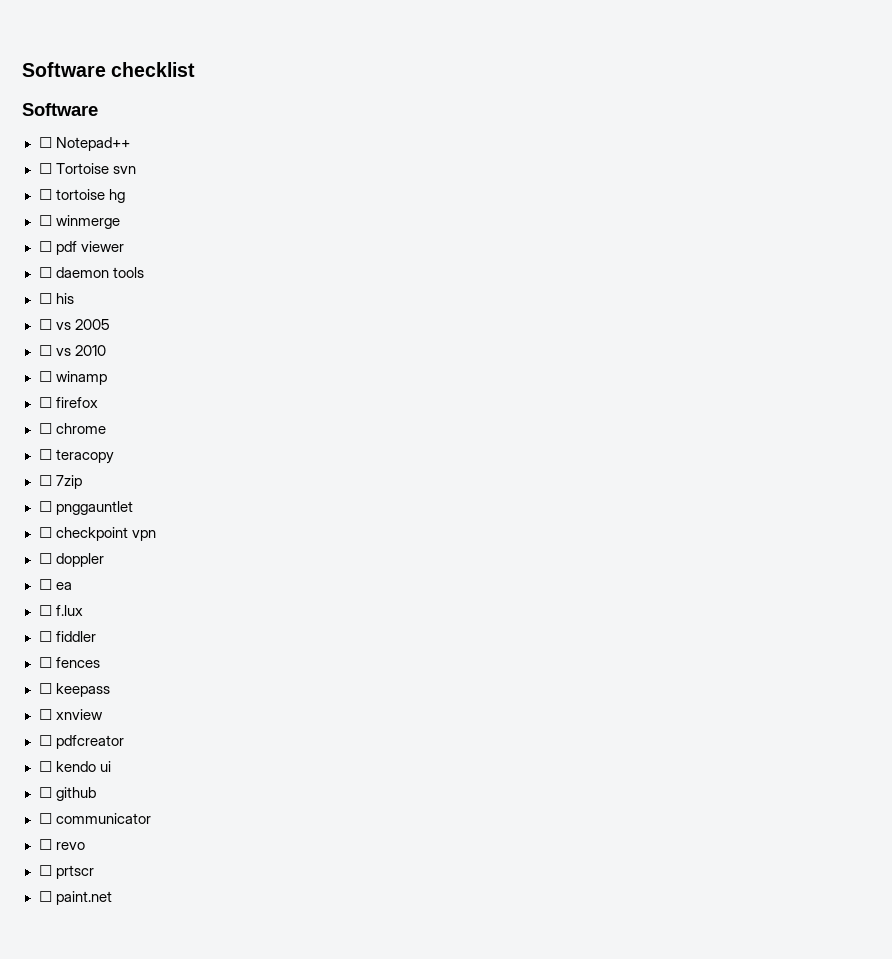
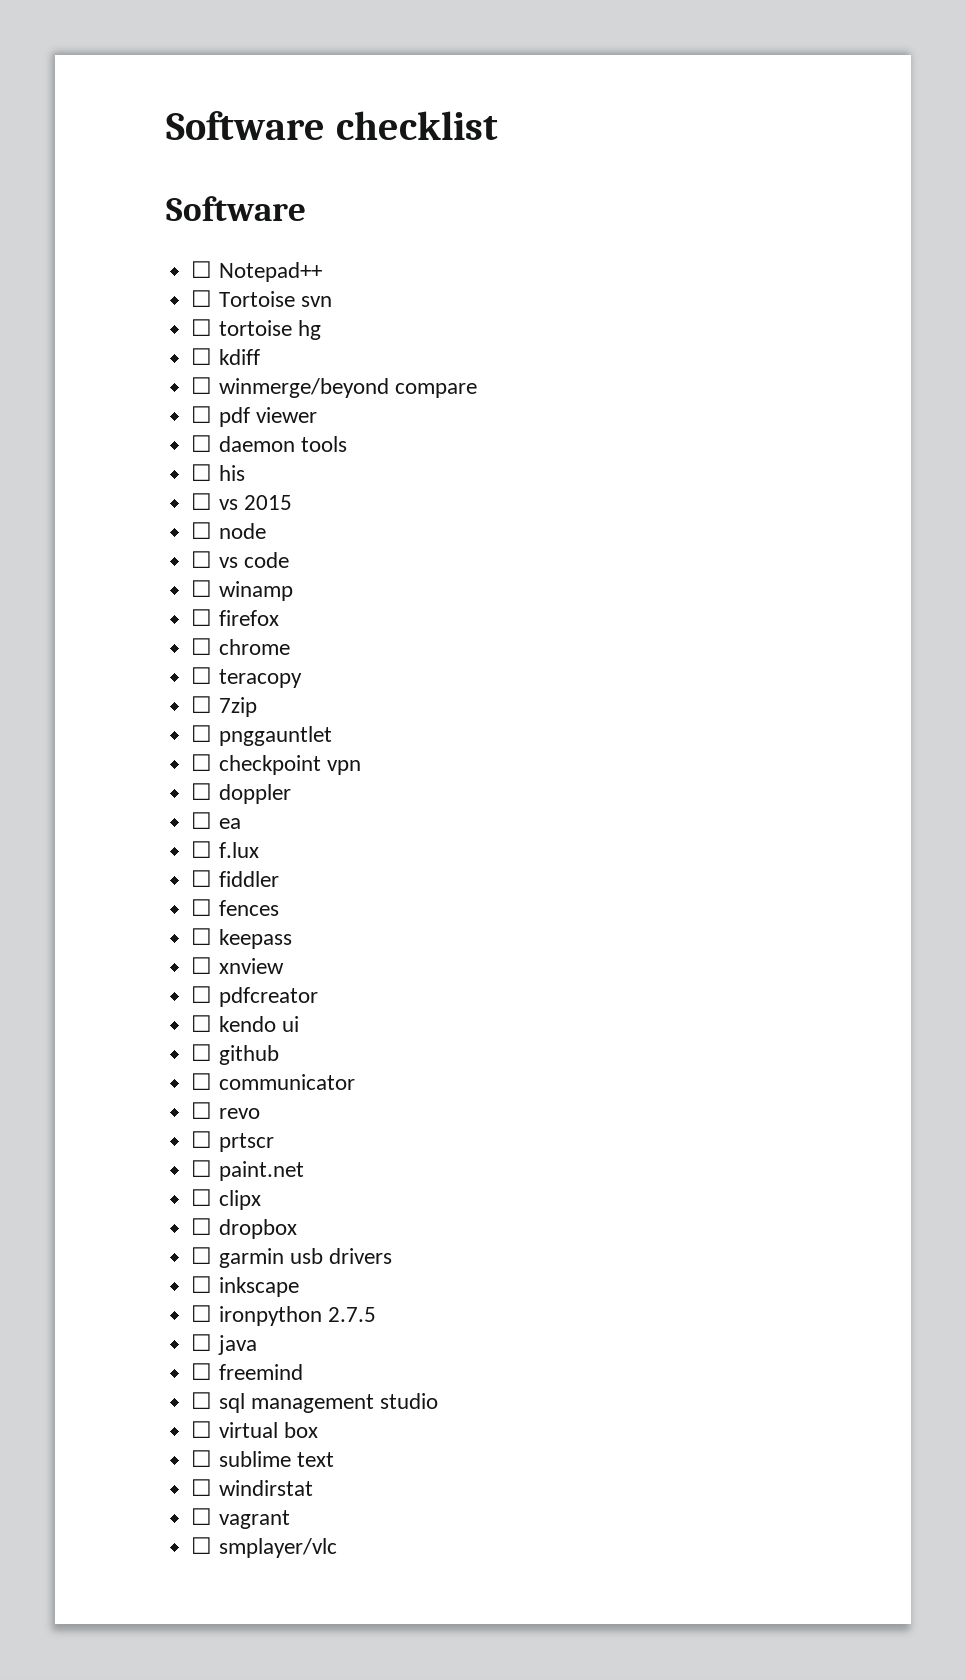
[55,215,120,229] winmerge -> [218,349,260,365] [191,377,477,398] kdiff // ☐ winmerge/beyond compare
[74,319,110,330] [38,345,106,356] 2005 // ☐ vs 2010 -> [243,495,292,510] [191,522,266,539] [191,551,289,568] 2015 // ☐ node // ☐ vs code
(112, 898) none -> [191,1189,261,1210] [191,1218,297,1239] [191,1247,392,1268] [191,1276,299,1297] [191,1305,376,1326] [191,1334,257,1355] [191,1363,303,1380] [191,1392,438,1413] [191,1421,318,1438] [191,1450,334,1467] [191,1479,313,1496] [191,1508,290,1529] [191,1537,337,1558] // ☐ clipx // ☐ dropbox // ☐ garmin usb drivers // ☐ inkscape // ☐ ironpython 2.7.5 // ☐ java // ☐ freemind // ☐ sql management studio // ☐ virtual box // ☐ sublime text // ☐ windirstat // ☐ vagrant // ☐ smplayer/vlc

